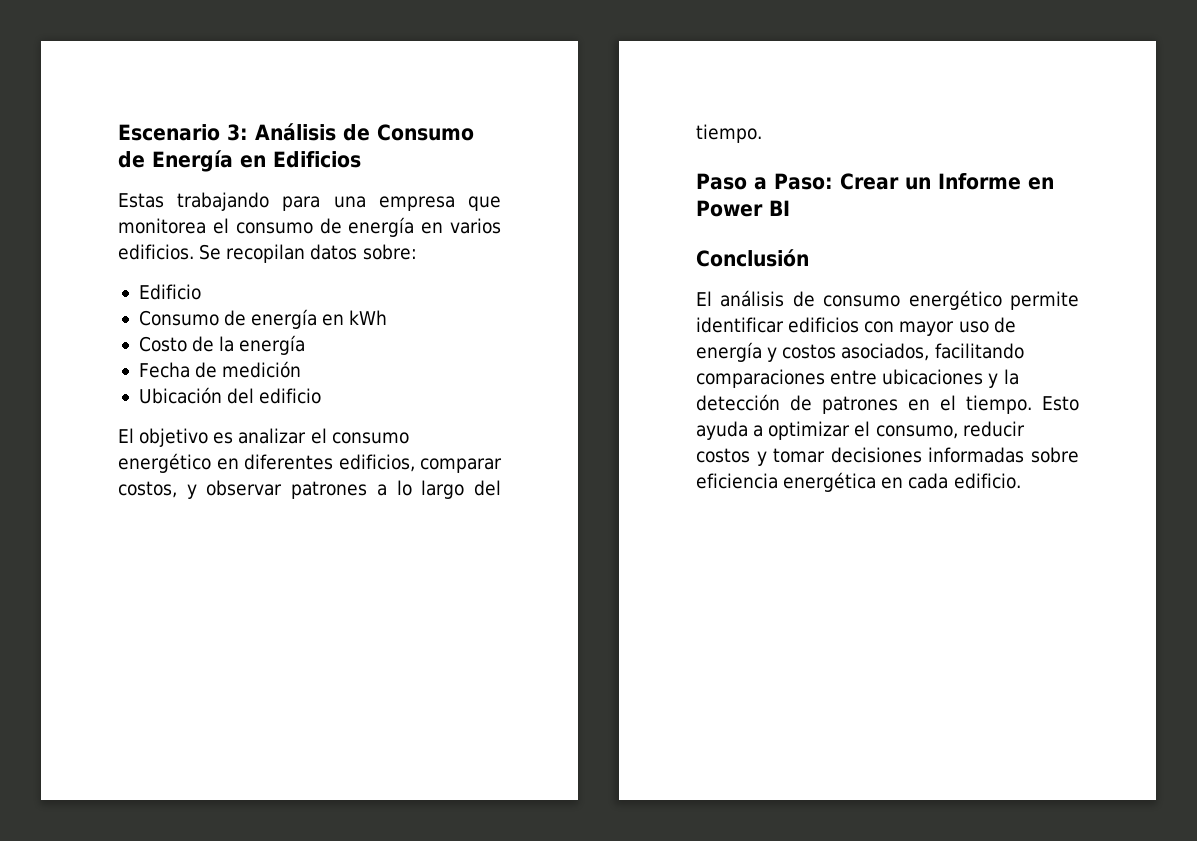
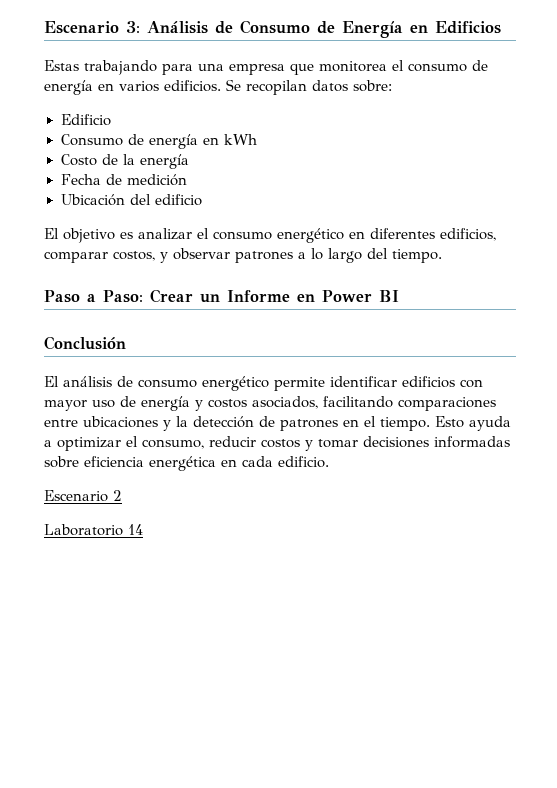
(1021, 481) none -> [44,490,122,502] [44,524,143,536] // Escenario 2 // Laboratorio 14

